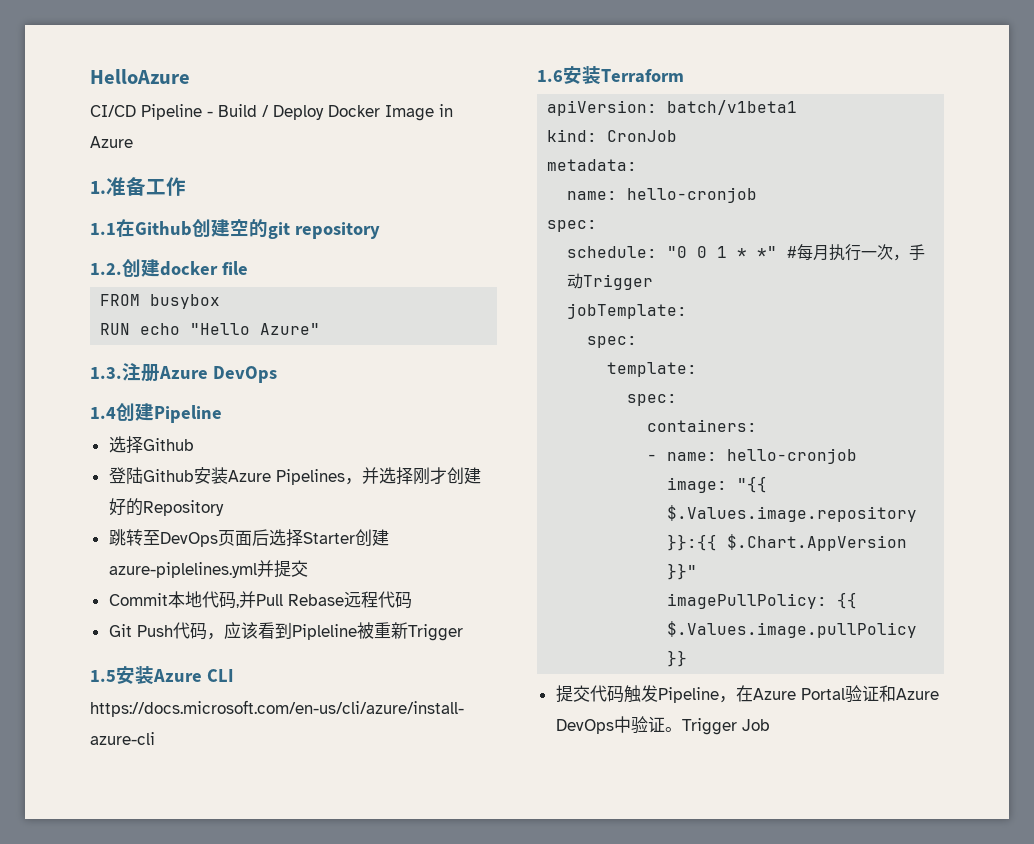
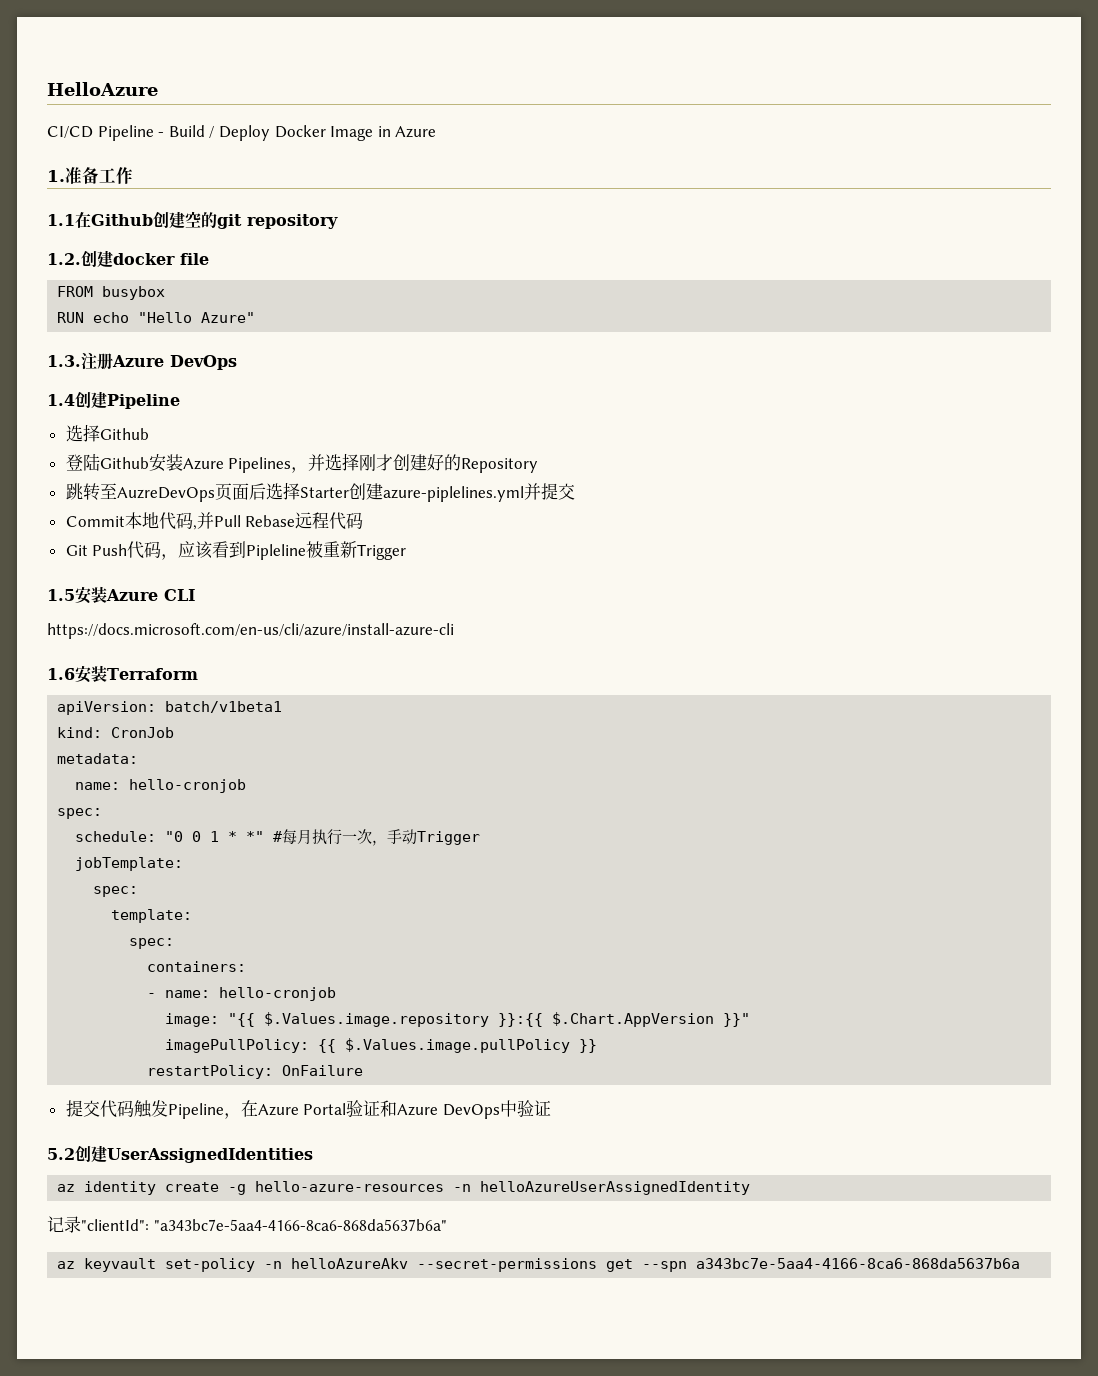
[159,532,218,547] DevOps -> [116,487,215,502] AuzreDevOps
(688, 658) none -> [147,1065,364,1079] // restartPolicy: OnFailure
[664,718,770,735] 。Trigger Job -> [47,1145,313,1163] [57,1181,751,1195] [47,1216,447,1233] [57,1258,1021,1272] // 5.2创建UserAssignedIdentities // az identity create -g hello-azure-resources -n helloAzureUserAssignedIdentity // 记录"clientId": "a343bc7e-5aa4-4166-8ca6-868da5637b6a" // az keyvault set-policy -n helloAzureAkv --secret-permissions get --spn a343bc7e-5aa4-4166-8ca6-868da5637b6a

